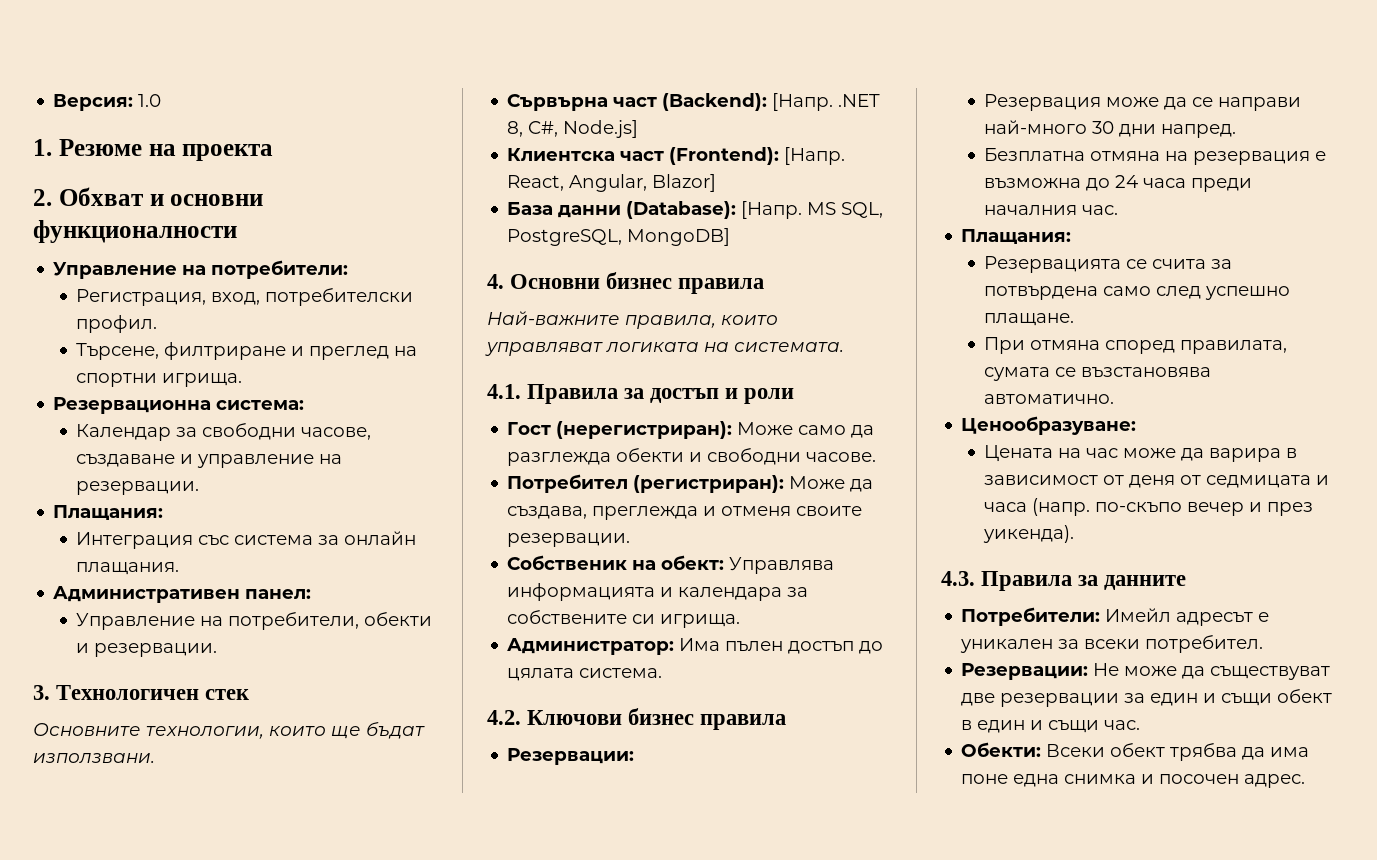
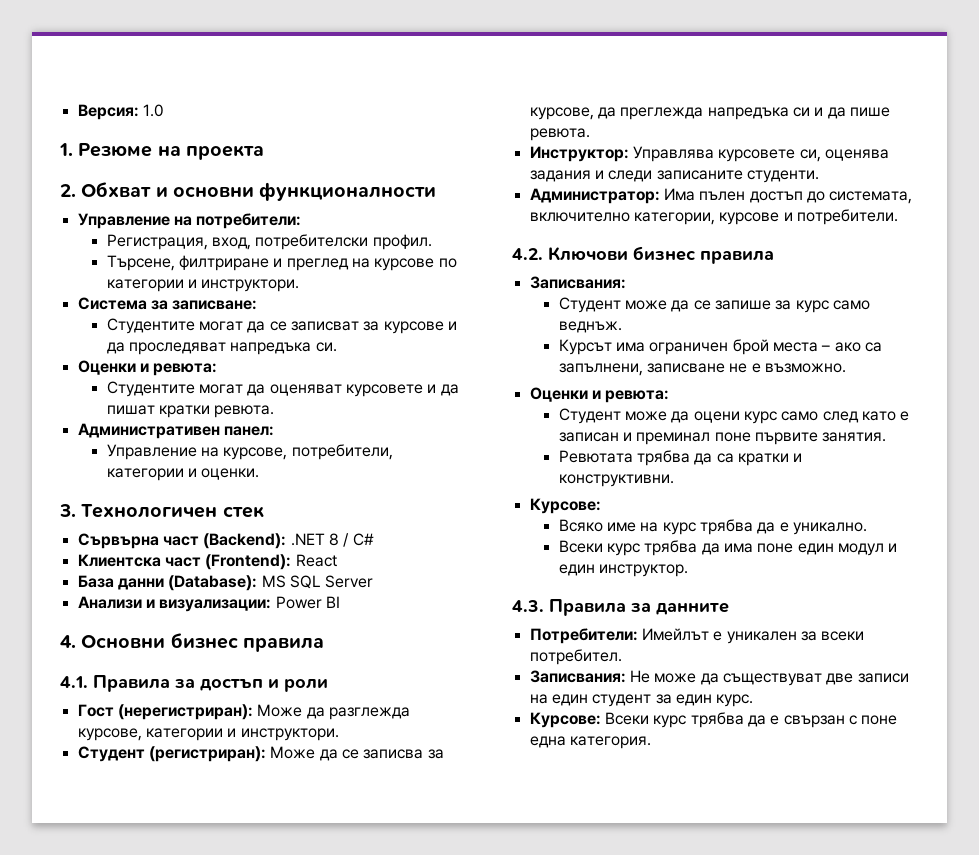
[76,373,243,387] [53,397,305,414] [76,423,372,441] [76,454,343,468] [76,481,200,495] [53,505,164,520] [76,531,417,549] [76,562,180,575] [53,586,312,603] [76,612,433,630] [76,643,218,657] [33,685,250,700] [33,722,425,739] [33,753,155,763] [507,93,881,111] [507,120,639,138] спортни игрища. // Резервационна система: // Календар за свободни часове, създаване и управление на резервации. // Плащания: // Интеграция със система за онлайн плащания. // Административен панел: // Управление на потребители, обекти и резервации. // 3. Технологичен стек // Основните технологии, които ще бъдат използвани. // Сървърна част (Backend): [Напр. .NET 8, C#, Node.js] -> [374,258,457,271] [106,279,300,292] [77,297,258,310] [106,318,458,334] [106,342,337,355] [77,360,218,376] [106,381,459,397] [106,405,275,418] [77,423,274,439] [106,444,393,460] [106,468,260,481] [59,504,265,518] [77,533,374,549] курсове по категории и инструктори. // Система за записване: // Студентите могат да се записват за курсове и да проследяват напредъка си. // Оценки и ревюта: // Студентите могат да оценяват курсовете и да пишат кратки ревюта. // Административен панел: // Управление на курсове, потребители, категории и оценки. // 3. Технологичен стек // Сървърна част (Backend): .NET 8 / C#
[784,147,846,165] [507,174,717,192] [Напр. React, Angular, Blazor] -> [295,554,337,567] React
[741,201,884,219] [507,228,731,246] [487,272,765,294] [487,311,778,329] [485,342,844,356] [Напр. MS SQL, PostgreSQL, MongoDB] // 4. Основни бизнес правила // Най-важните правила, които управляват логиката на системата. -> [261,575,374,589] [77,596,340,612] [60,633,324,652] MS SQL Server // Анализи и визуализации: Power BI // 4. Основни бизнес правила
[798,425,847,435] само -> (303, 710) none
[616,448,877,465] [507,474,874,493] [507,506,863,520] [507,533,631,547] [507,555,835,574] [507,583,809,601] [507,610,741,628] обекти и свободни часове. // Потребител (регистриран): Може да създава, преглежда и отменя своите резервации. // Собственик на обект: Управлява информацията и календара за собствените си игрища. -> [77,728,339,741] [77,746,444,762] [529,107,890,120] [529,128,590,141] [529,146,889,162] [529,170,819,183] курсове, категории и инструктори. // Студент (регистриран): Може да се записва за курсове, да преглежда напредъка си и да пише ревюта. // Инструктор: Управлява курсовете си, оценява задания и следи записаните студенти.
[507,668,663,681] цялата система. -> [829,191,913,204] [529,209,898,225] системата, включително категории, курсове и потребители.
[507,748,635,765] [984,94,1102,111] Резервации: // Резервация -> [529,276,626,289] [558,297,621,313] Записвания: // Студент
[1218,97,1302,111] [984,120,1237,138] [984,148,1327,165] [984,175,1253,192] [984,205,1119,215] [961,229,1072,244] [984,256,1233,273] [984,286,1291,300] [984,313,1075,326] [984,337,1288,354] [984,367,1212,381] [984,394,1115,404] [961,416,1137,435] [984,445,1298,462] [984,475,1330,488] [984,498,1314,516] [983,525,1075,543] направи най-много 30 дни напред. // Безплатна отмяна на резервация е възможна до 24 часа преди началния час. // Плащания: // Резервацията се счита за потвърдена само след успешно плащане. // При отмяна според правилата, сумата се възстановява автоматично. // Ценообразуване: // Цената на час може да варира в зависимост от деня от седмицата и часа (напр. по-скъпо вечер и през уикенда). -> [715,300,871,313] [558,321,622,333] [558,339,883,355] [558,363,847,376] [529,387,670,403] [558,408,910,424] [558,432,887,445] [558,450,803,466] [558,474,674,487] [529,498,601,514] [558,519,868,535] [558,540,898,556] [558,564,689,577] запише за курс само веднъж. // Курсът има ограничен брой места – ако са запълнени, записване не е възможно. // Оценки и ревюта: // Студент може да оцени курс само след като е записан и преминал поне първите занятия. // Ревютата трябва да са кратки и конструктивни. // Курсове: // Всяко име на курс трябва да е уникално. // Всеки курс трябва да има поне един модул и един инструктор.
[1105,608,1254,626] Имейл адресът -> [641,628,709,641] Имейлът
[961,663,1089,680] Резервации: -> [529,670,626,683] Записвания:
[1000,689,1333,707] [961,720,1141,733] [961,742,1310,761] [961,774,1306,788] резервации за един и същи обект в един и същи час. // Обекти: Всеки обект трябва да има поне една снимка и посочен адрес. -> [857,673,909,683] [529,694,754,707] [529,712,898,728] [529,736,651,749] записи на един студент за един курс. // Курсове: Всеки курс трябва да е свързан с поне една категория.

